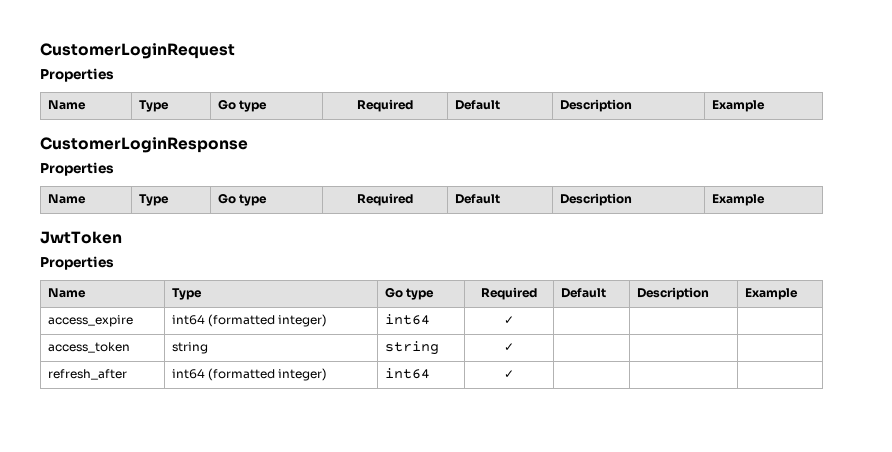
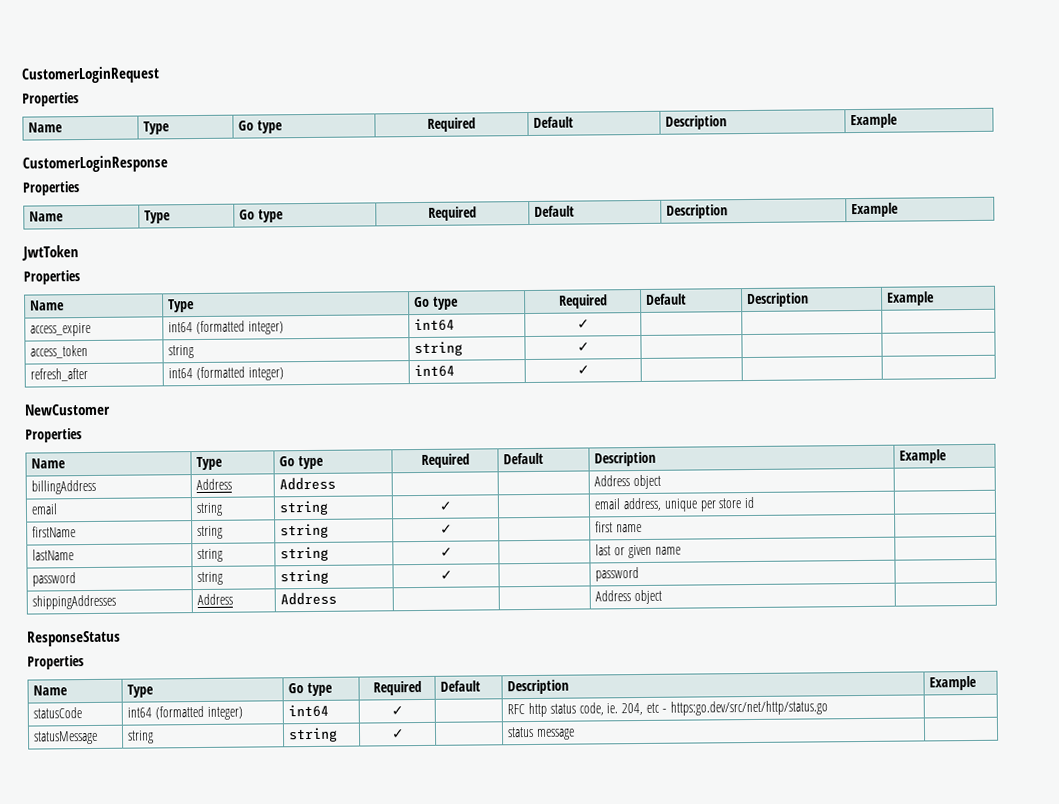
(514, 374) none -> [25,403,111,416] [25,428,82,443] [31,458,67,469] [196,456,224,471] [279,455,325,470] [420,453,470,468] [503,452,545,465] [594,451,657,467] [899,449,948,464] [31,479,97,495] [196,478,233,491] [279,476,337,491] [594,474,662,490] [31,503,58,515] [196,502,224,517] [279,500,330,516] [438,501,452,511] [594,496,755,512] [32,526,77,538] [197,525,224,540] [280,523,330,539] [439,524,453,534] [595,521,643,533] [32,549,75,561] [197,548,224,563] [280,546,330,562] [439,547,453,557] [595,544,681,559] [32,572,77,587] [197,571,224,586] [280,569,330,585] [439,570,453,580] [595,567,640,582] [32,594,117,610] [197,593,234,606] [280,591,338,606] [595,589,663,605] [27,630,121,647] [27,655,84,670] [33,685,69,696] [127,684,155,698] [288,682,334,697] [372,680,422,696] [440,680,482,692] [507,679,570,695] [929,675,978,691] [33,707,83,719] [127,705,243,720] [288,704,330,718] [390,706,404,716] [507,700,828,718] [33,730,99,745] [127,730,155,744] [288,727,339,743] [390,729,405,739] [507,726,576,740] // NewCustomer // Properties // Name | Type | Go type | Required | Default | Description | Example // billingAddress | Address | Address | | | Address object | // email | string | string | ✓ | | email address, unique per store id | // firstName | string | string | ✓ | | first name | // lastName | string | string | ✓ | | last or given name | // password | string | string | ✓ | | password | // shippingAddresses | Address | Address | | | Address object | // ResponseStatus // Properties // Name | Type | Go type | Required | Default | Description | Example // statusCode | int64 (formatted integer) | int64 | ✓ | | RFC http status code, ie. 204, etc - https:go.dev/src/net/http/status.go | // statusMessage | string | string | ✓ | | status message |

